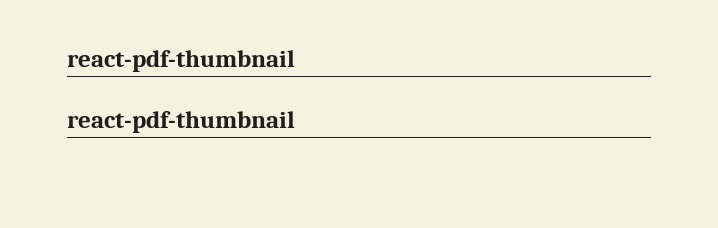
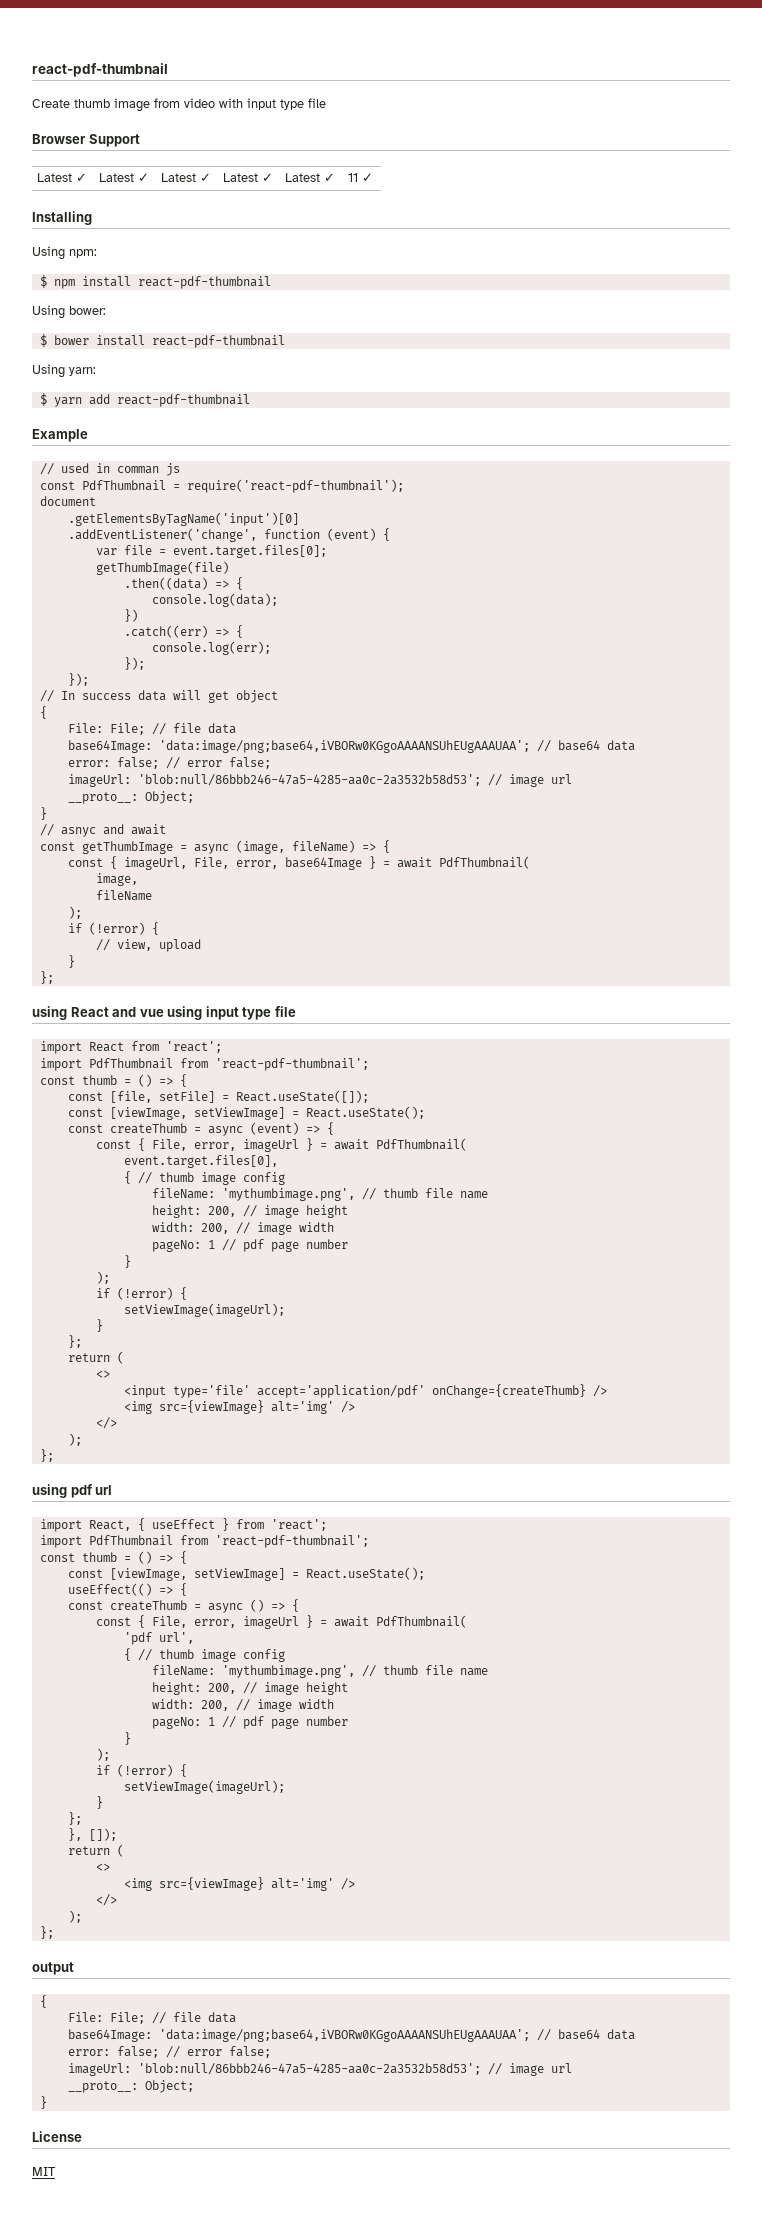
[67,50,295,72] [67,111,295,133] react-pdf-thumbnail // react-pdf-thumbnail -> [32,63,168,77] [32,98,326,112] [32,134,140,147] [37,173,88,182] [99,173,150,182] [161,173,212,182] [223,173,274,182] [285,173,336,182] [348,173,374,182] [32,211,92,225] [32,246,97,260] [39,275,271,289] [32,305,106,319] [39,334,285,348] [32,364,96,378] [39,393,250,407] [32,429,88,442] [39,463,180,476] [39,479,404,493] [39,496,96,506] [67,512,299,526] [67,528,390,542] [95,545,327,558] [95,561,229,575] [123,577,243,590] [151,593,278,607] [123,609,138,622] [123,625,243,638] [151,641,271,655] [123,657,145,670] [67,673,89,686] [39,690,278,703] [39,706,47,719] [67,723,236,735] [67,740,635,753] [67,757,271,769] [67,774,572,787] [67,791,194,804] [39,807,47,820] [39,824,166,837] [39,840,390,854] [67,856,530,870] [95,873,138,886] [95,890,152,901] [67,906,82,919] [67,922,159,935] [95,939,201,952] [67,955,75,968] [39,971,54,984] [32,1006,296,1020] [39,1041,222,1054] [39,1058,369,1071] [39,1074,187,1087] [67,1090,369,1103] [67,1106,425,1120] [67,1122,334,1136] [95,1138,467,1152] [123,1155,278,1168] [123,1171,285,1185] [151,1188,488,1201] [151,1205,348,1218] [151,1222,334,1235] [151,1239,348,1252] [123,1255,131,1268] [95,1271,110,1284] [95,1287,187,1300] [123,1303,285,1317] [95,1319,103,1332] [67,1335,82,1348] [67,1351,124,1364] [95,1370,110,1378] [123,1384,607,1398] [123,1400,355,1414] [95,1417,117,1429] [67,1433,82,1446] [39,1449,54,1462] [32,1484,113,1498] [39,1518,327,1532] [39,1535,369,1548] [39,1551,187,1564] [67,1567,425,1581] [67,1583,187,1596] [67,1599,299,1613] [95,1615,467,1629] [123,1632,194,1645] [123,1648,285,1662] [151,1665,488,1678] [151,1682,348,1695] [151,1699,334,1712] [151,1716,348,1729] [123,1732,131,1745] [95,1748,110,1761] [95,1764,187,1777] [123,1780,285,1794] [95,1796,103,1809] [67,1812,82,1825] [67,1828,117,1841] [67,1844,124,1857] [95,1863,110,1871] [123,1877,355,1891] [95,1894,117,1906] [67,1910,82,1923] [39,1926,54,1939] [32,1962,74,1975] [39,1995,47,2008] [67,2012,236,2024] [67,2029,635,2042] [67,2046,271,2058] [67,2063,572,2076] [67,2080,194,2093] [39,2096,47,2109] [32,2131,82,2142] [32,2167,56,2176] react-pdf-thumbnail // Create thumb image from video with input type file // Browser Support // Latest ✓ | Latest ✓ | Latest ✓ | Latest ✓ | Latest ✓ | 11 ✓ // Installing // Using npm: // $ npm install react-pdf-thumbnail // Using bower: // $ bower install react-pdf-thumbnail // Using yarn: // $ yarn add react-pdf-thumbnail // Example // // used in comman js // const PdfThumbnail = require('react-pdf-thumbnail'); // document // .getElementsByTagName('input')[0] // .addEventListener('change', function (event) { // var file = event.target.files[0]; // getThumbImage(file) // .then((data) => { // console.log(data); // }) // .catch((err) => { // console.log(err); // }); // }); // // In success data will get object // { // File: File; // file data // base64Image: 'data:image/png;base64,iVBORw0KGgoAAAANSUhEUgAAAUAA'; // base64 data // error: false; // error false; // imageUrl: 'blob:null/86bbb246-47a5-4285-aa0c-2a3532b58d53'; // image url // __proto__: Object; // } // // asnyc and await // const getThumbImage = async (image, fileName) => { // const { imageUrl, File, error, base64Image } = await PdfThumbnail( // image, // fileName // ); // if (!error) { // // view, upload // } // }; // using React and vue using input type file // import React from 'react'; // import PdfThumbnail from 'react-pdf-thumbnail'; // const thumb = () => { // const [file, setFile] = React.useState([]); // const [viewImage, setViewImage] = React.useState(); // const createThumb = async (event) => { // const { File, error, imageUrl } = await PdfThumbnail( // event.target.files[0], // { // thumb image config // fileName: 'mythumbimage.png', // thumb file name // height: 200, // image height // width: 200, // image width // pageNo: 1 // pdf page number // } // ); // if (!error) { // setViewImage(imageUrl); // } // }; // return ( // <> // <input type='file' accept='application/pdf' onChange={createThumb} /> // <img src={viewImage} alt='img' /> // </> // ); // }; // using pdf url // import React, { useEffect } from 'react'; // import PdfThumbnail from 'react-pdf-thumbnail'; // const thumb = () => { // const [viewImage, setViewImage] = React.useState(); // useEffect(() => { // const createThumb = async () => { // const { File, error, imageUrl } = await PdfThumbnail( // 'pdf url', // { // thumb image config // fileName: 'mythumbimage.png', // thumb file name // height: 200, // image height // width: 200, // image width // pageNo: 1 // pdf page number // } // ); // if (!error) { // setViewImage(imageUrl); // } // }; // }, []); // return ( // <> // <img src={viewImage} alt='img' /> // </> // ); // }; // output // { // File: File; // file data // base64Image: 'data:image/png;base64,iVBORw0KGgoAAAANSUhEUgAAAUAA'; // base64 data // error: false; // error false; // imageUrl: 'blob:null/86bbb246-47a5-4285-aa0c-2a3532b58d53'; // image url // __proto__: Object; // } // License // MIT

